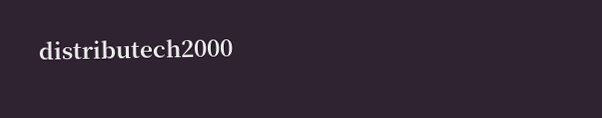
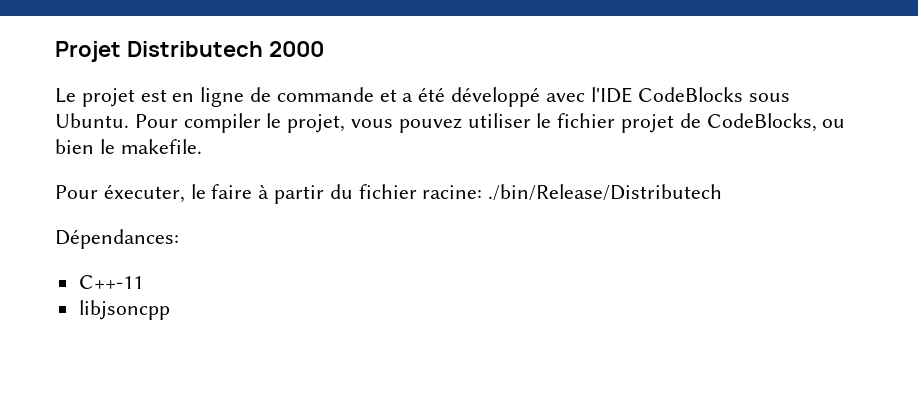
[38,38,233,60] distributech2000 -> [55,41,324,62] [55,87,791,107] [55,113,846,133] [55,139,202,154] [55,184,723,204] [55,229,179,249] [78,275,143,289] [78,300,170,320] Projet Distributech 2000 // Le projet est en ligne de commande et a été développé avec l'IDE CodeBlocks sous Ubuntu. Pour compiler le projet, vous pouvez utiliser le fichier projet de CodeBlocks, ou bien le makefile. // Pour éxecuter, le faire à partir du fichier racine: ./bin/Release/Distributech // Dépendances: // C++-11 // libjsoncpp

